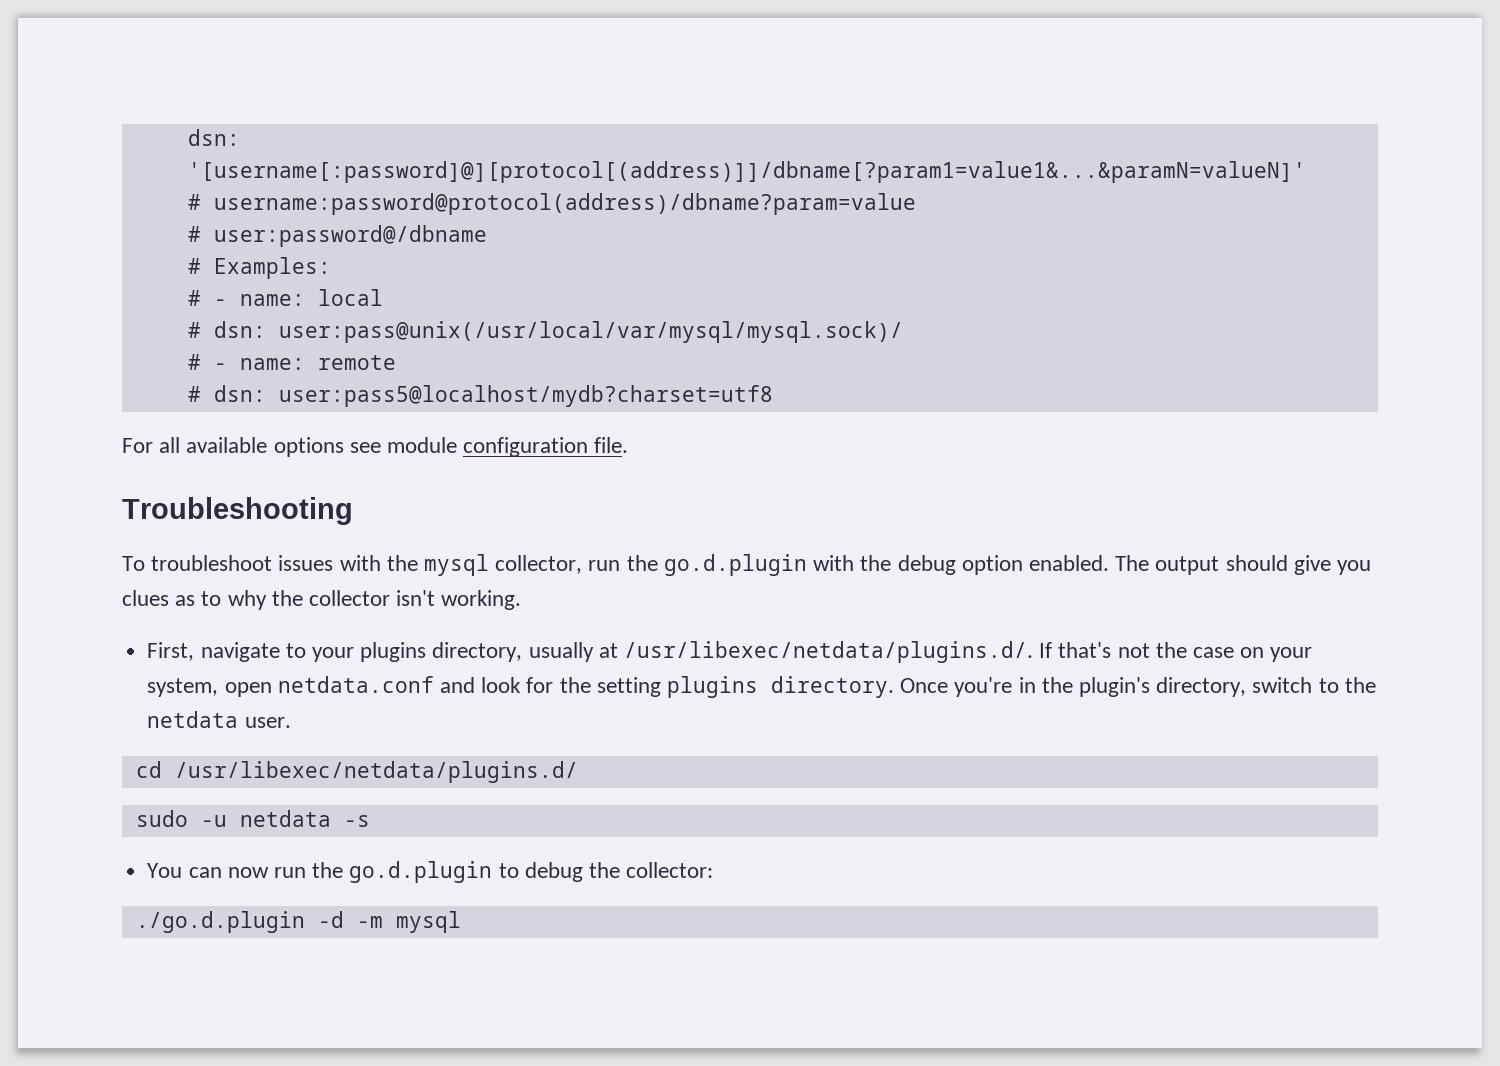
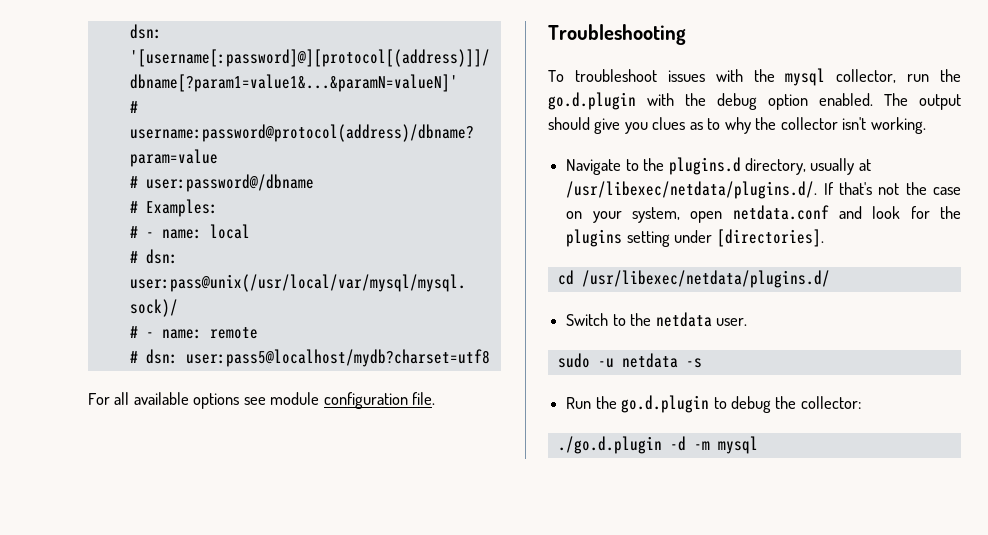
[147,642,427,662] First, navigate to your plugins -> [566,157,741,175] Navigate to the plugins.d
[596,676,1313,698] setting plugins directory. Once you're in the plugin's directory, switch -> [566,229,824,247] [557,270,830,288] [566,313,609,326] plugins setting under [directories]. // cd /usr/libexec/netdata/plugins.d/ // Switch
[135,761,578,783] // cd /usr/libexec/netdata/plugins.d/ -> (747, 322) none
[147,863,306,878] You can now run -> [566,397,592,409] Run

